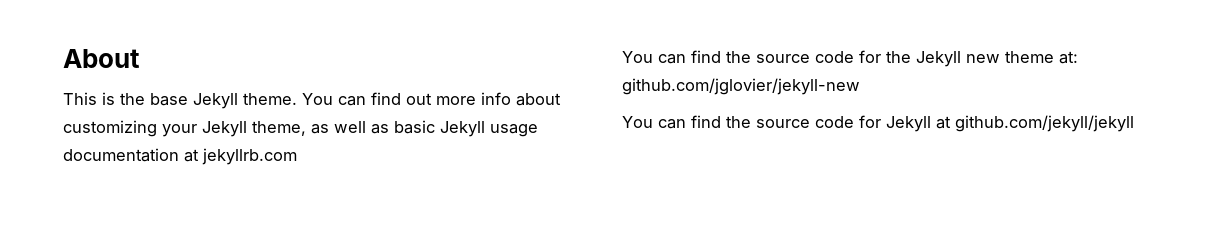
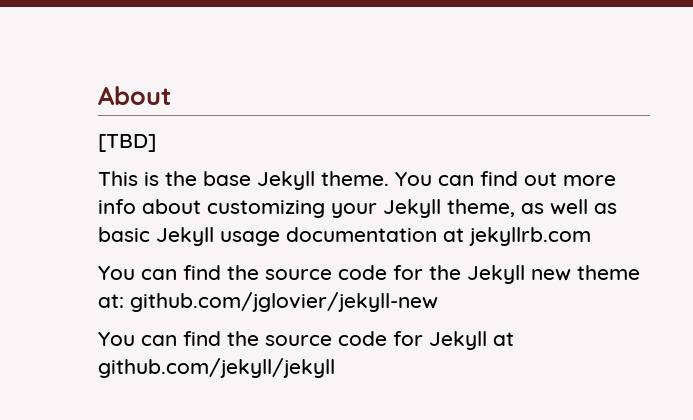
(140, 58) none -> [98,134,156,152] // [TBD]

